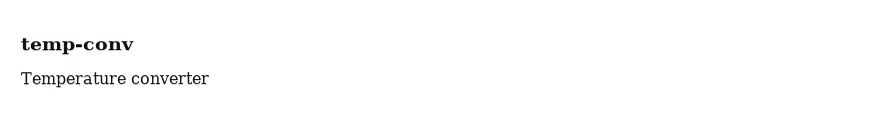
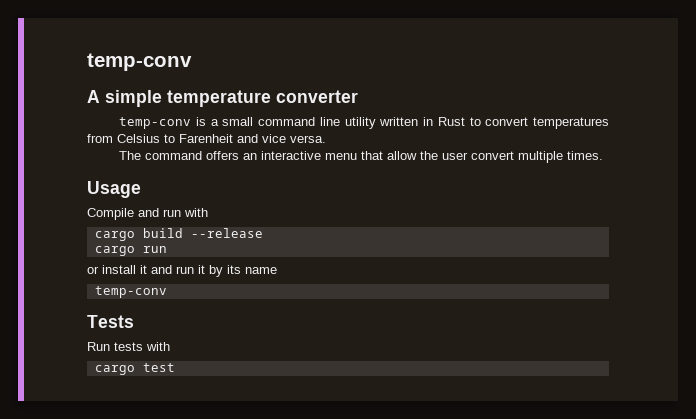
[20,38,134,55] [21,72,210,88] temp-conv // Temperature converter -> [87,53,192,71] [87,90,358,107] [119,117,609,129] [87,134,326,143] [119,151,604,163] [87,181,141,198] [87,208,208,220] [94,228,263,241] [94,246,167,256] [87,265,277,277] [94,286,167,298] [87,315,134,328] [87,342,170,351] [94,363,175,375] temp-conv // A simple temperature converter // temp-conv is a small command line utility written in Rust to convert temperatures from Celsius to Farenheit and vice versa. // The command offers an interactive menu that allow the user convert multiple times. // Usage // Compile and run with // cargo build --release // cargo run // or install it and run it by its name // temp-conv // Tests // Run tests with // cargo test

